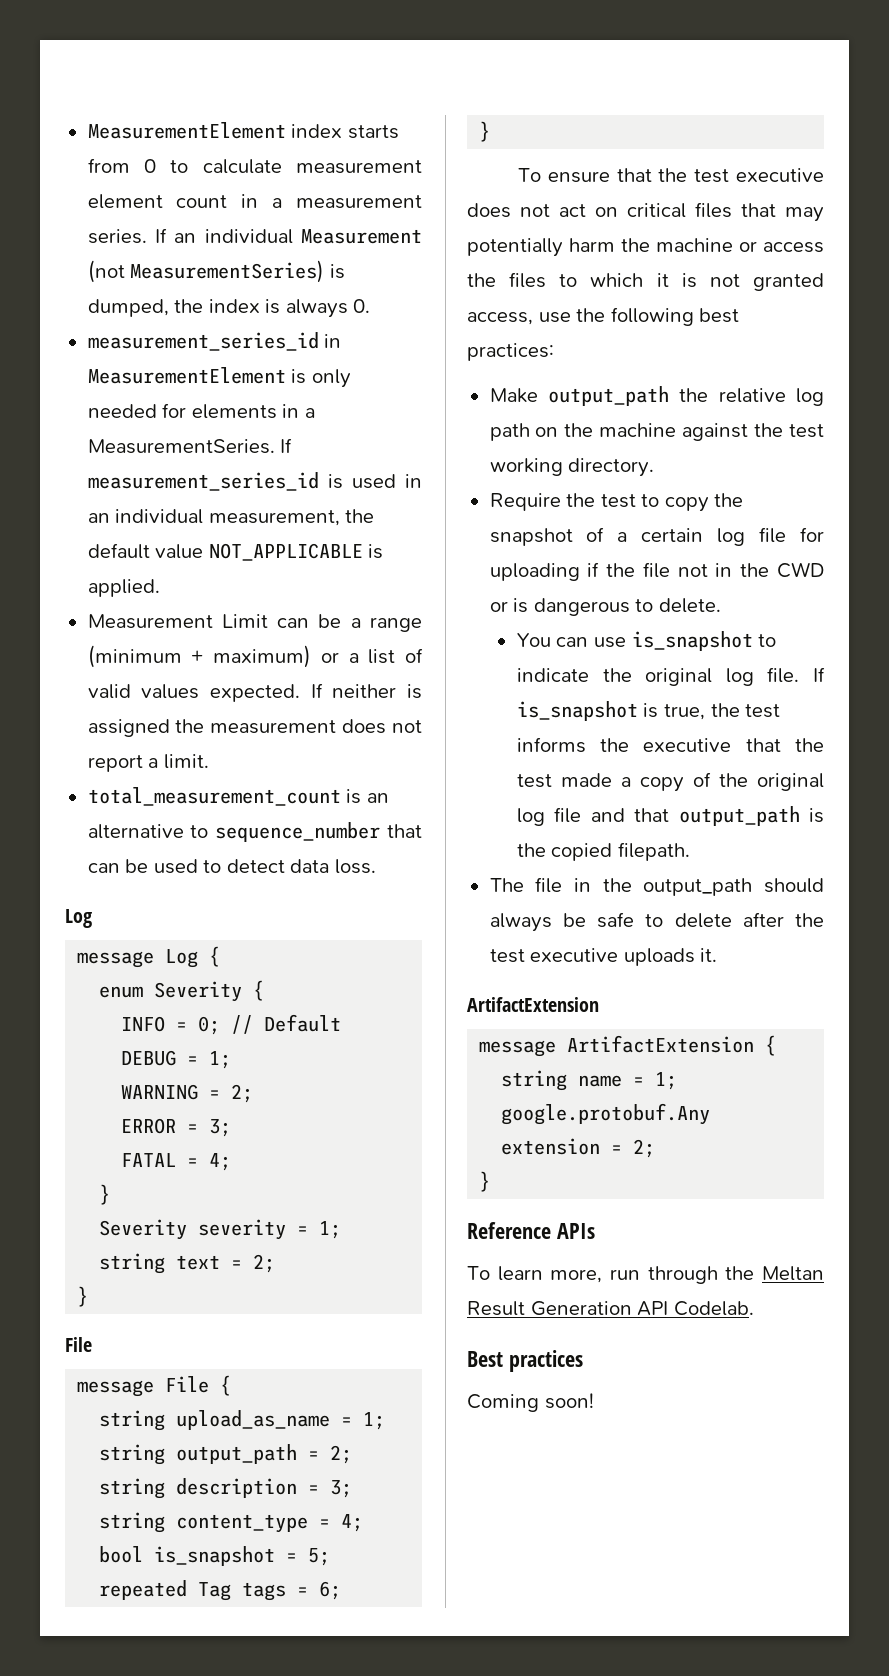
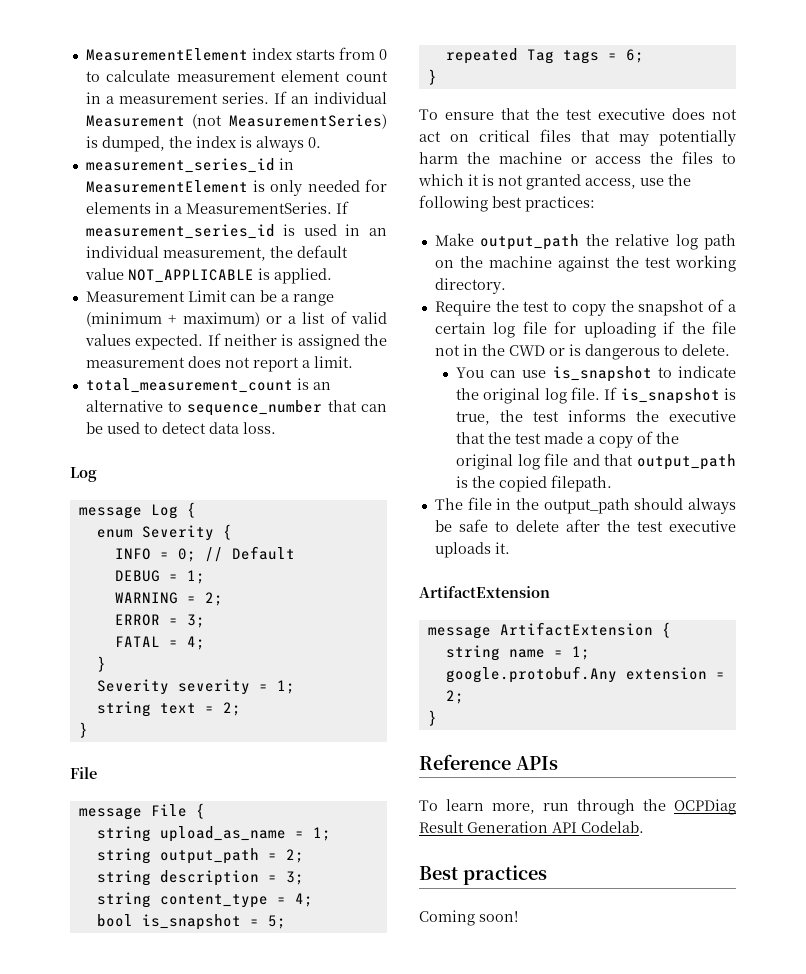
[762,1266,824,1281] Meltan -> [674,799,736,815] OCPDiag

